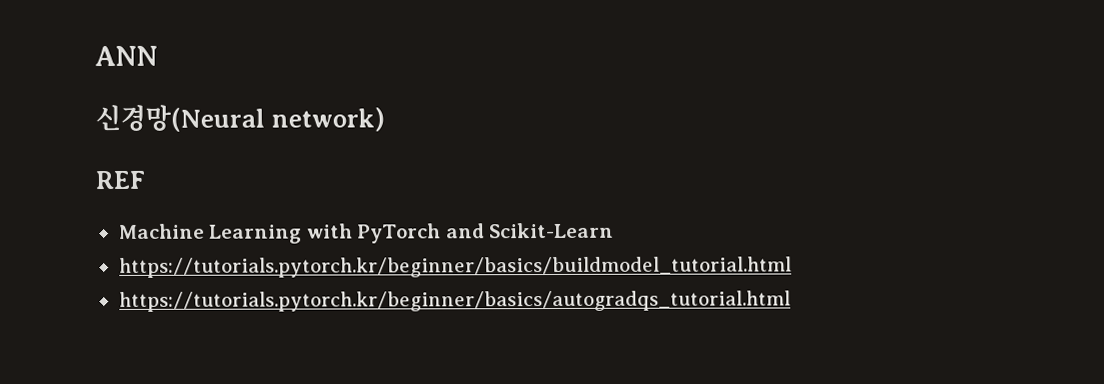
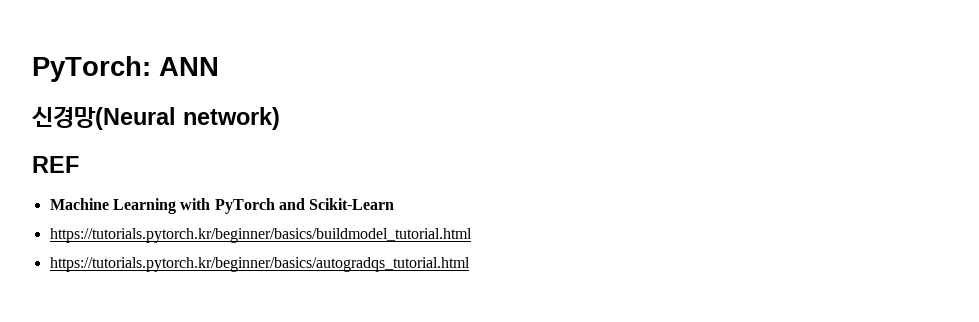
(95, 56) none -> [32,56,151,82] PyTorch:

